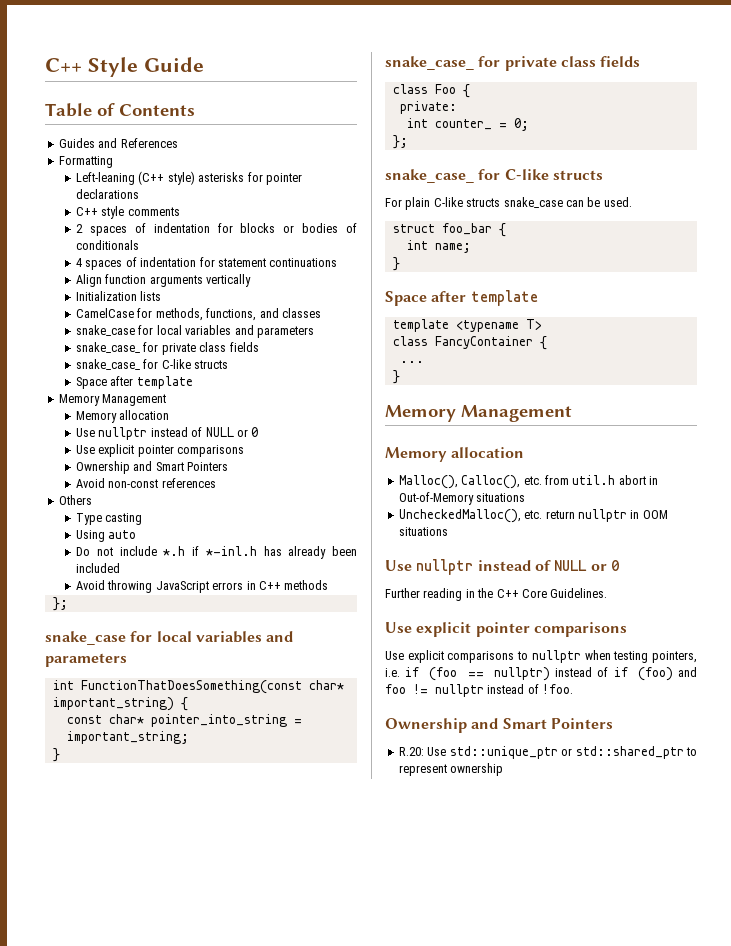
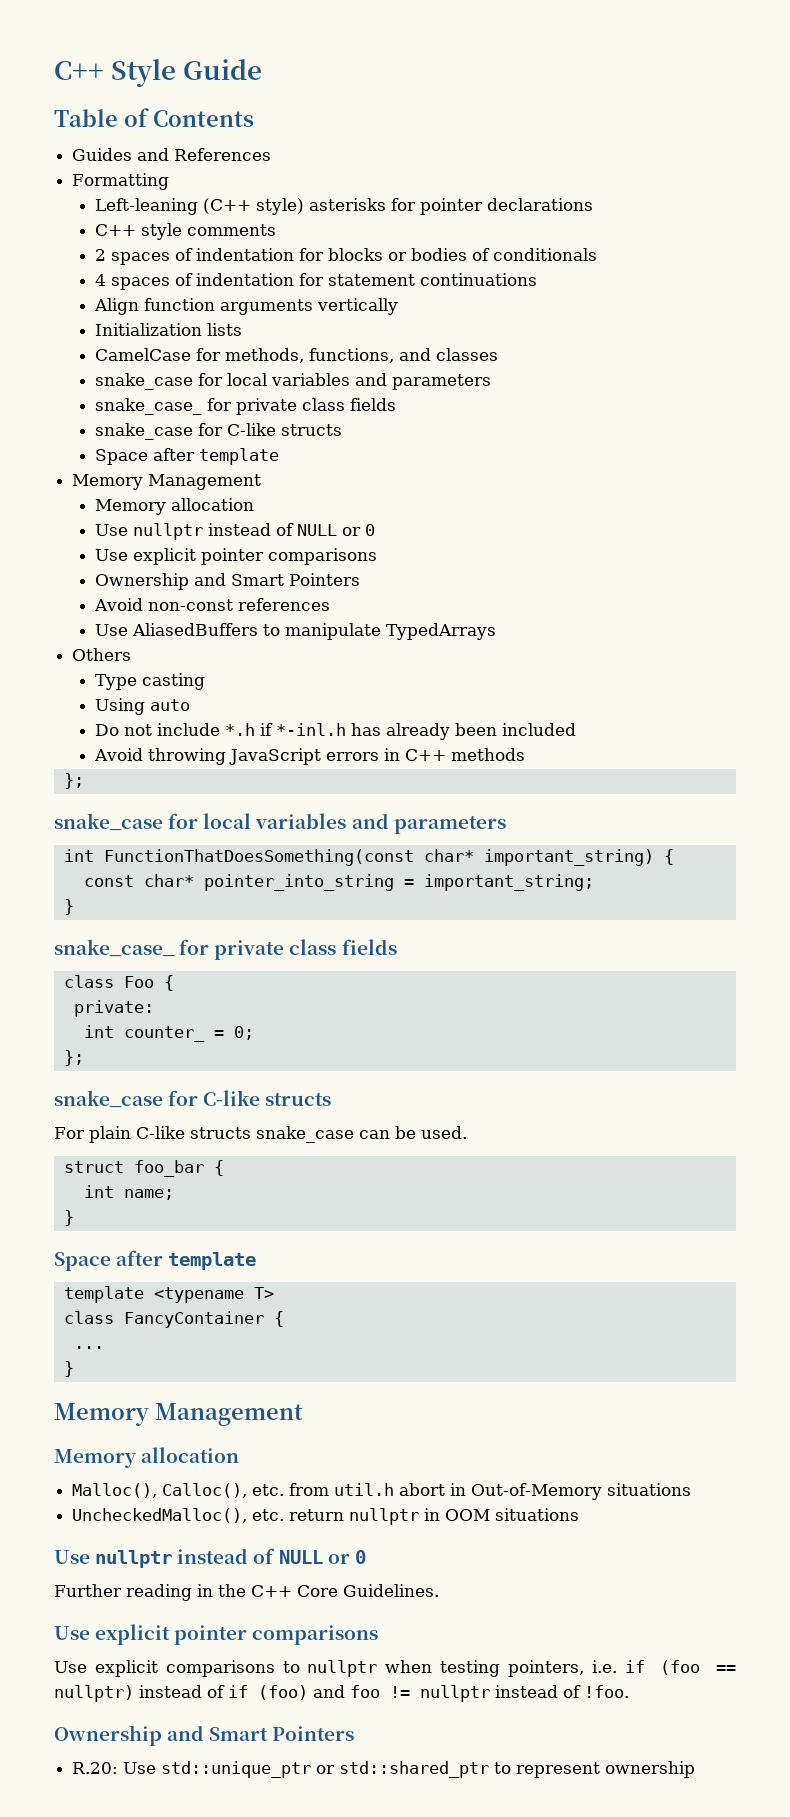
[76,359,141,370] snake_case_ -> [94,423,193,440] snake_case
(216, 483) none -> [94,623,496,640] // Use AliasedBuffers to manipulate TypedArrays
[385,169,474,183] snake_case_ -> [54,1090,163,1108] snake_case

